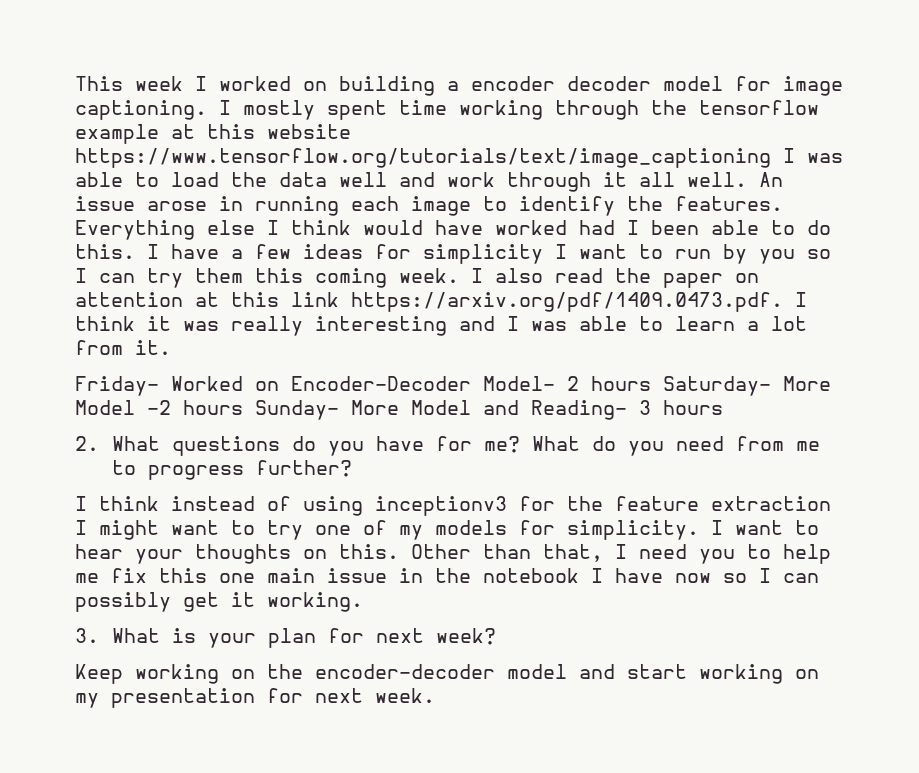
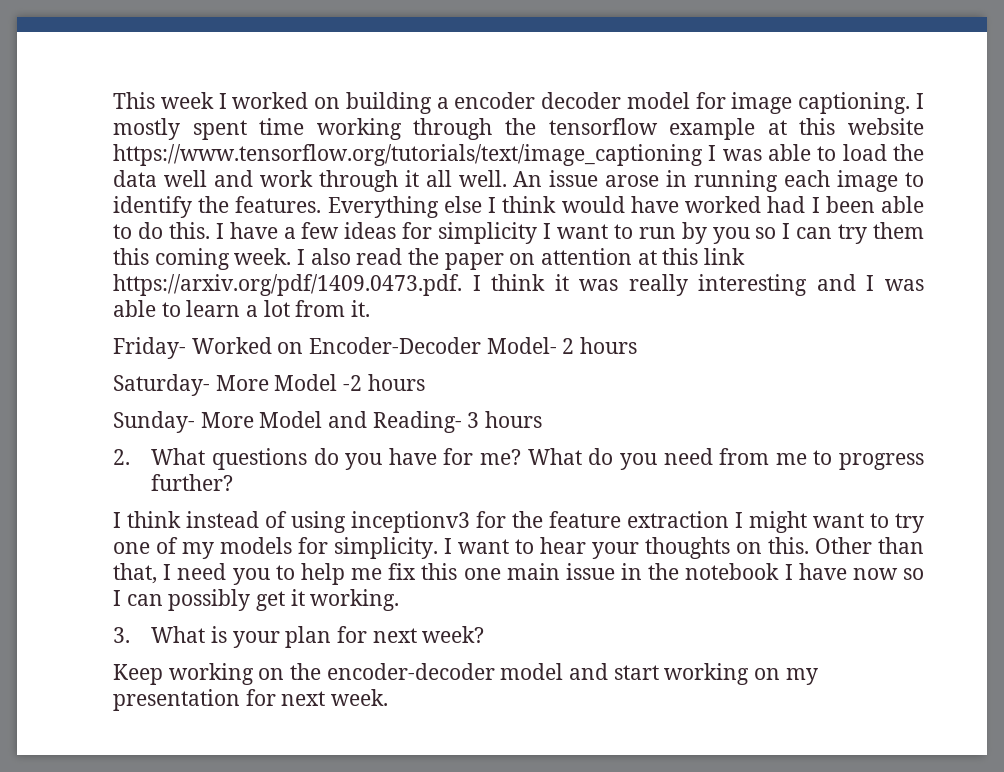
(651, 383) none -> (638, 345) //
(243, 407) none -> (425, 382) //

